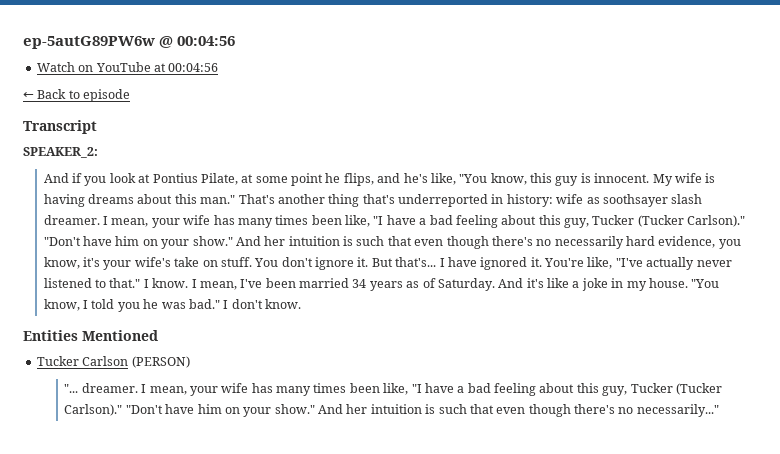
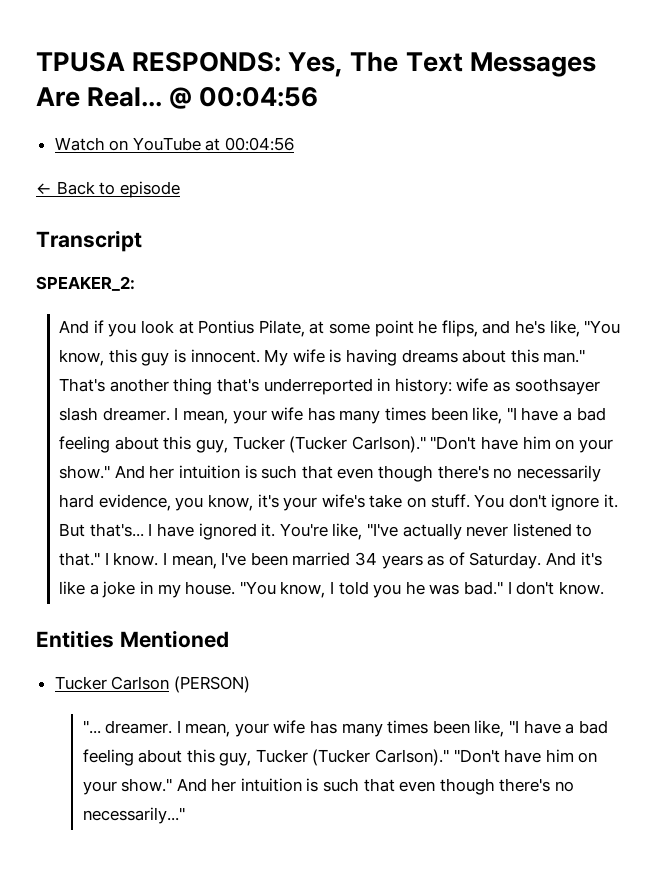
[23,36,155,49] ep-5autG89PW6w -> [36,52,596,77] [36,87,163,107] TPUSA RESPONDS: Yes, The Text Messages Are Real...

